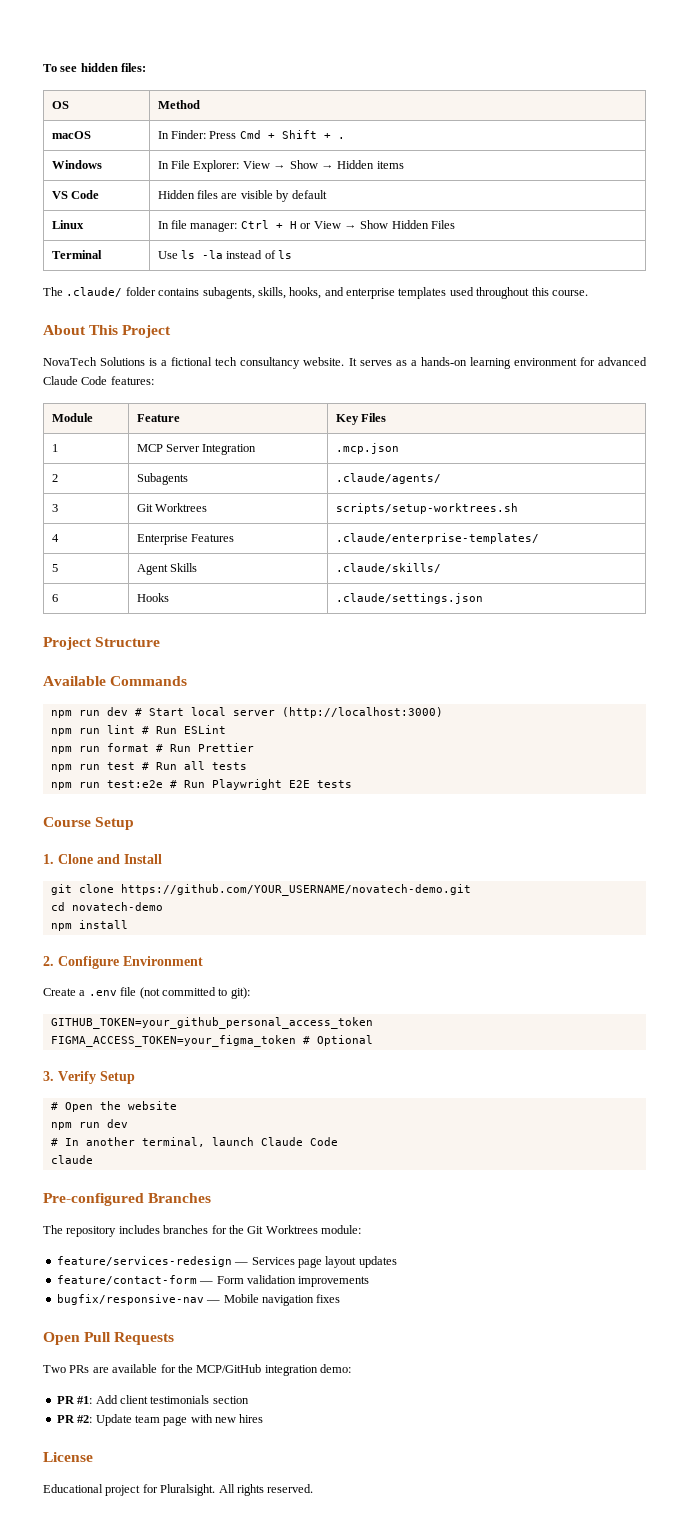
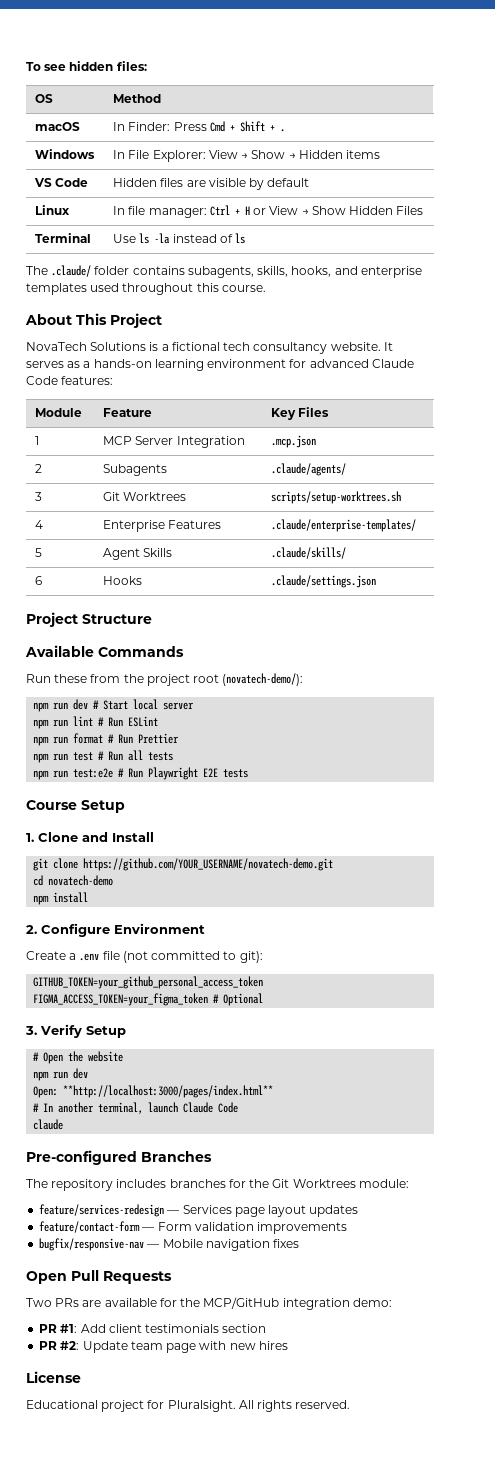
(188, 681) none -> [26,673,304,686] // Run these from the project root (novatech-demo/):
[281,707,443,718] (http://localhost:3000) -> (195, 706) none
(128, 1123) none -> [33,1085,274,1098] // Open: **http://localhost:3000/pages/index.html**

